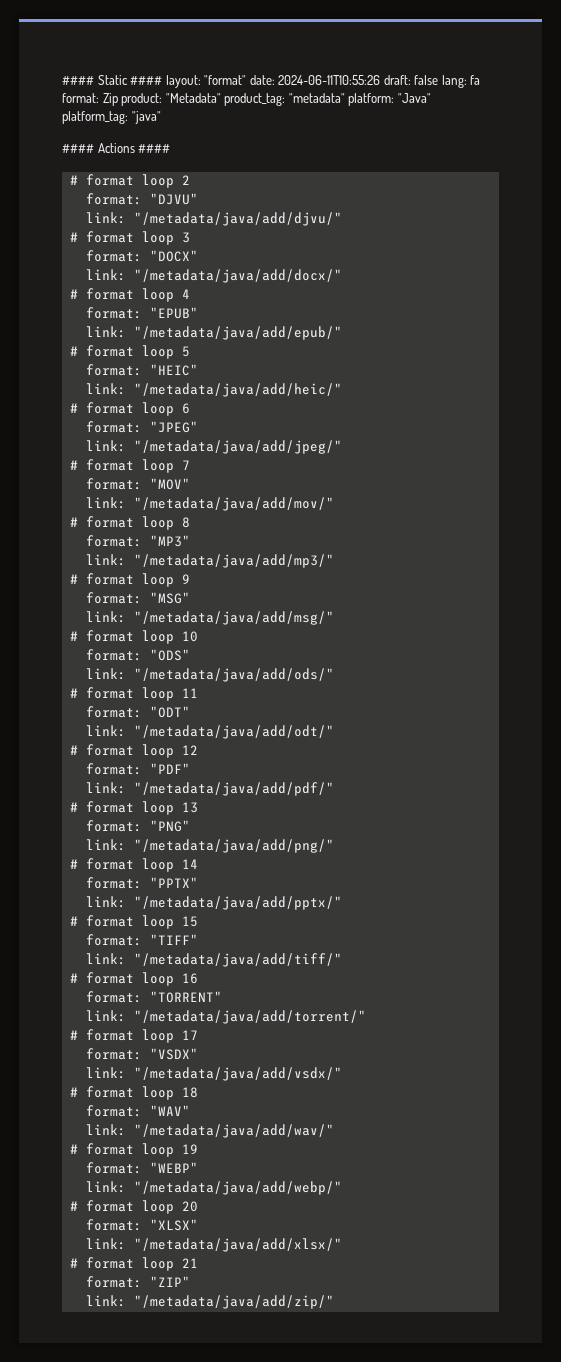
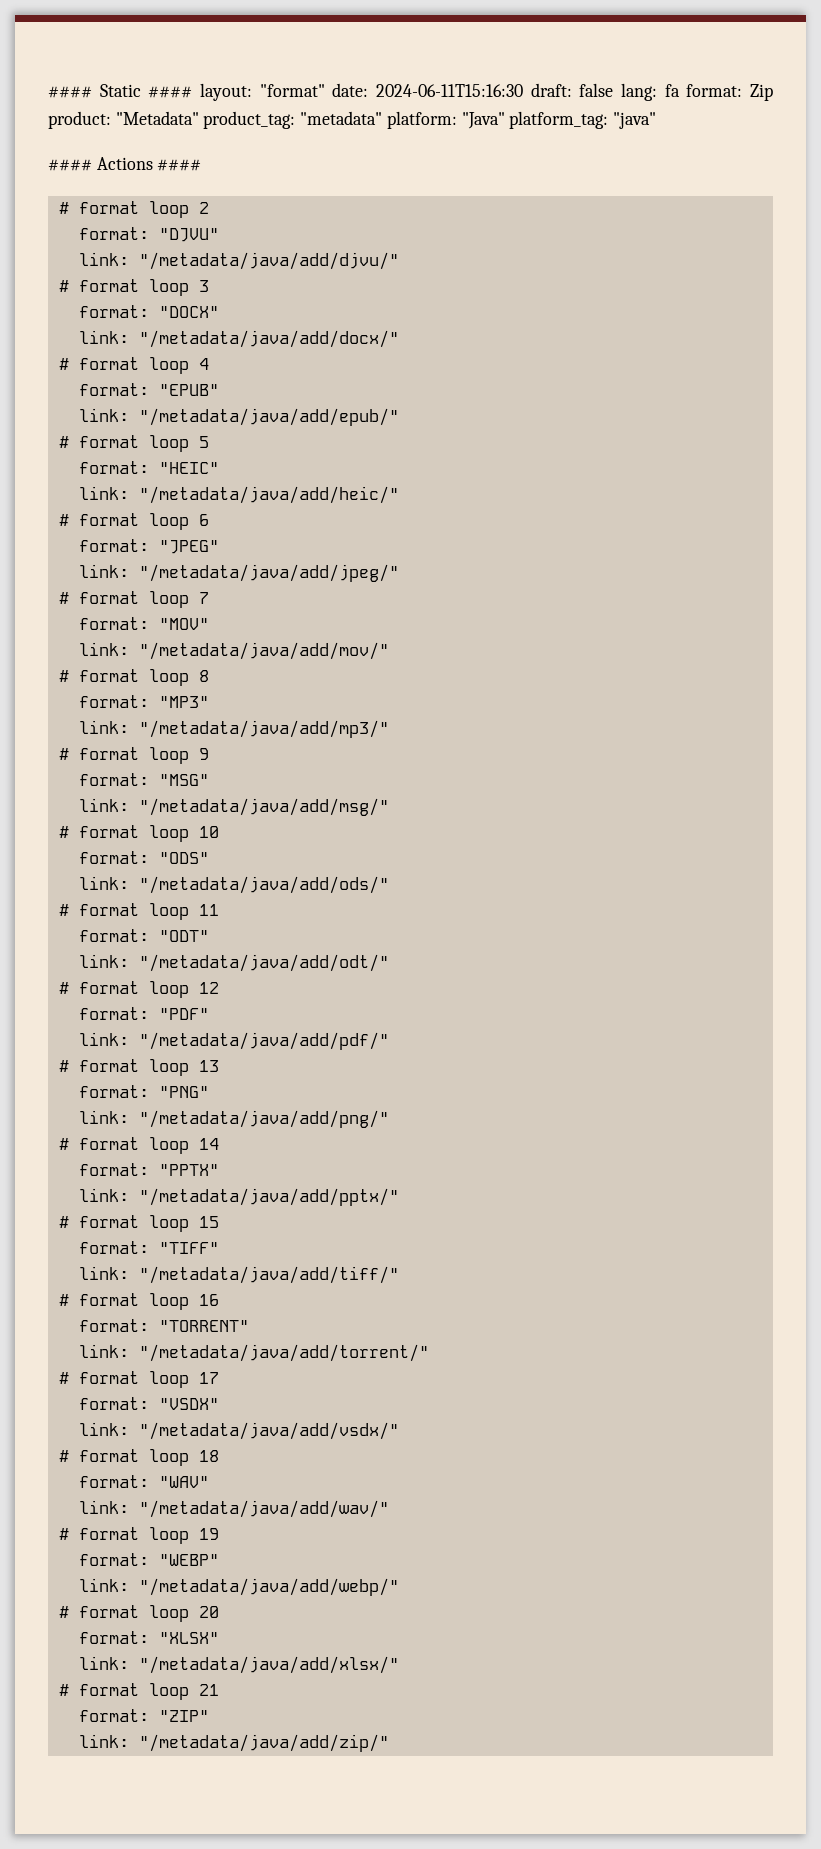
[278,75,381,85] 2024-06-11T10:55:26 -> [376,84,523,97] 2024-06-11T15:16:30

